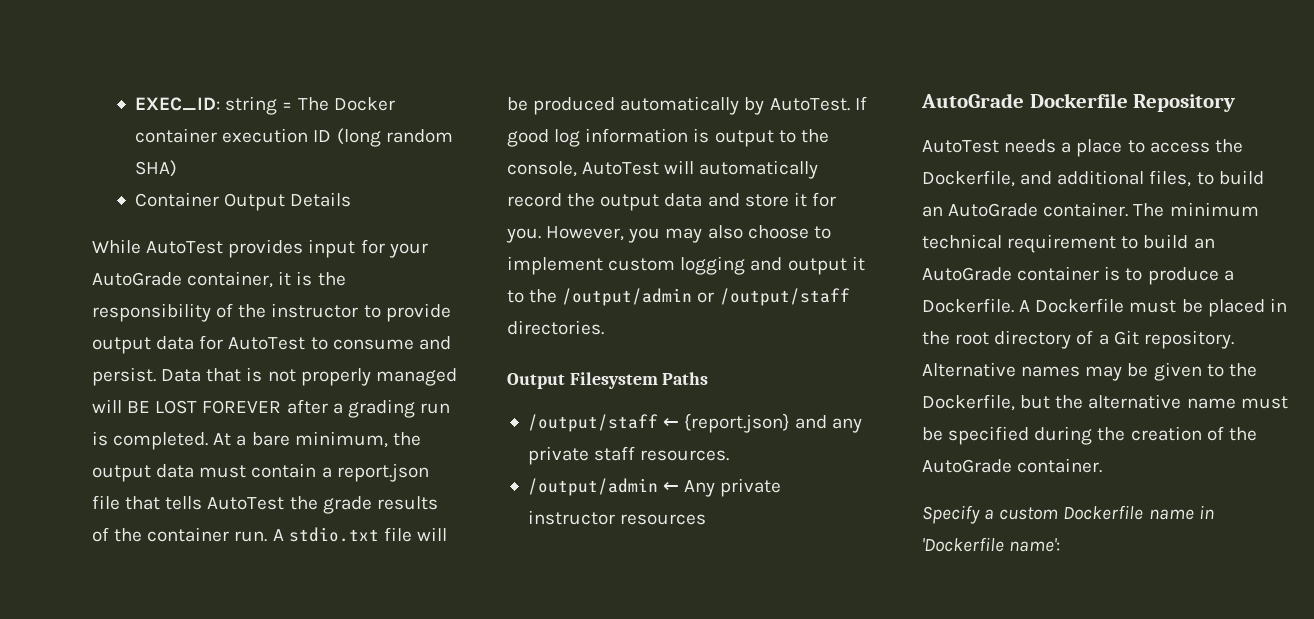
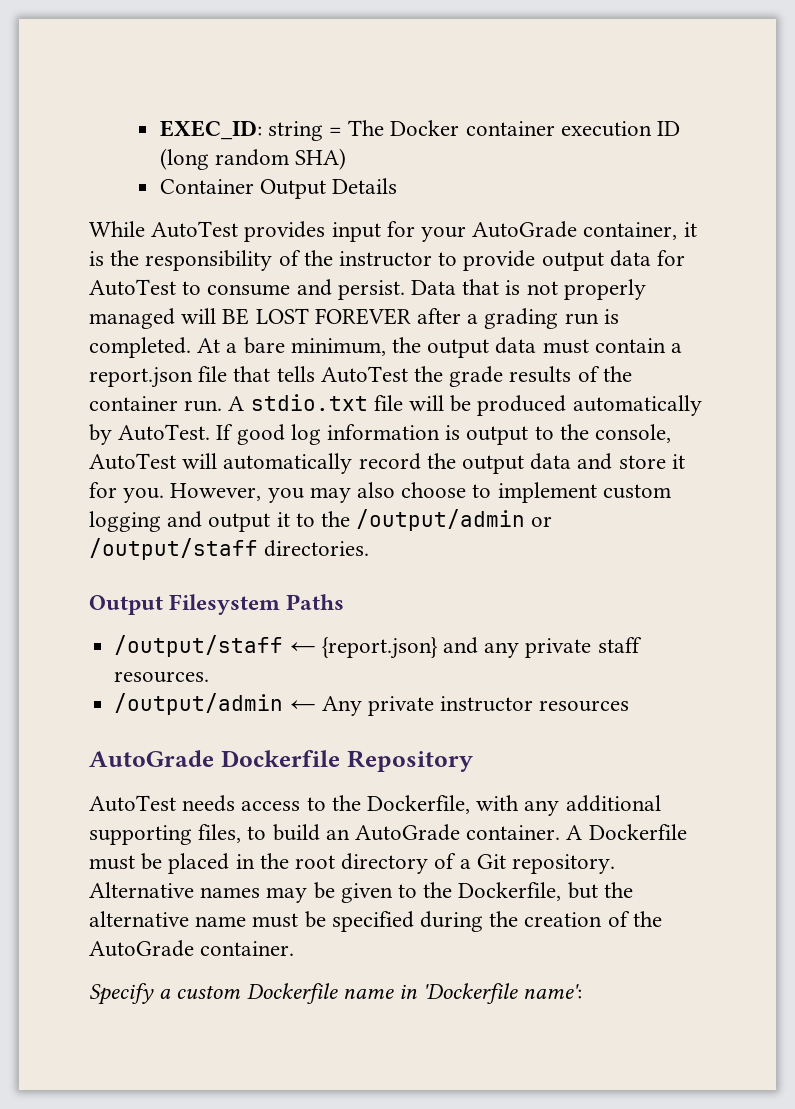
[1061,139,1243,157] [922,170,1145,187] a place to access the Dockerfile, and additional -> [241,795,661,816] [89,825,192,845] access to the Dockerfile, with any additional supporting
[1133,202,1259,217] [922,234,1215,253] [922,266,1234,285] [922,298,1014,313] The minimum technical requirement to build an AutoGrade container is to produce a Dockerfile. -> (561, 832) none

